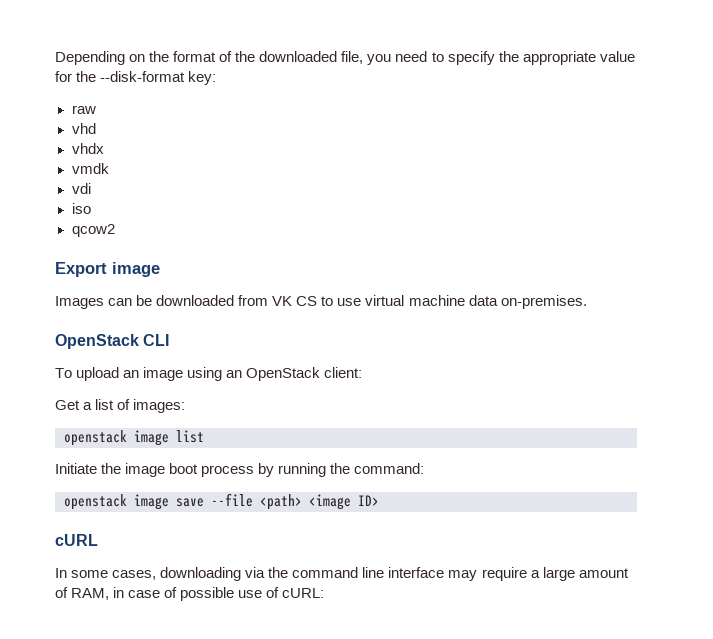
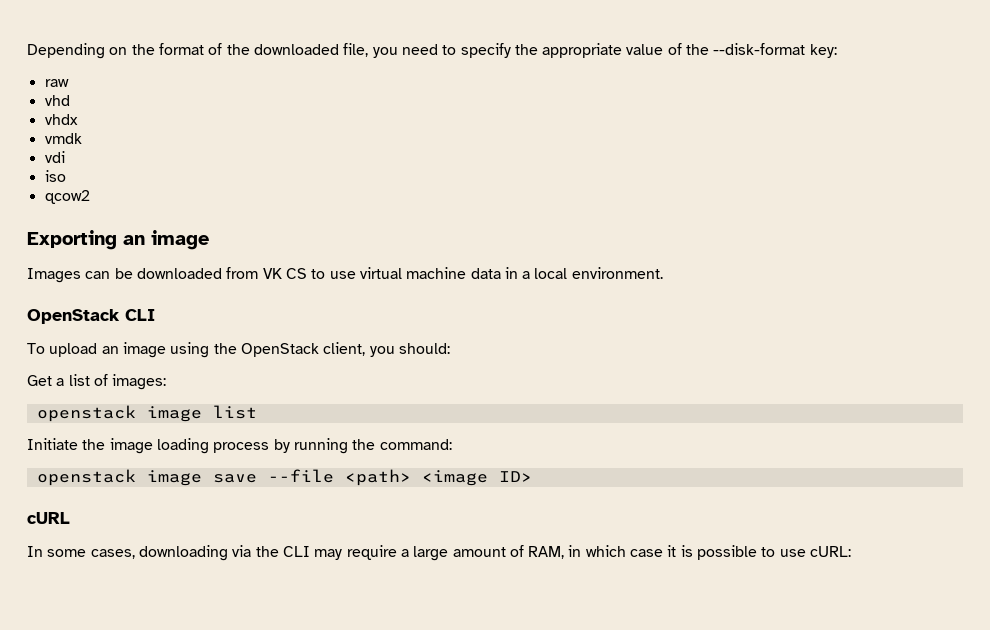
[55,71,72,82] for -> [667,43,682,55] of
[55,262,107,277] Export -> [27,230,145,250] Exporting an
[500,295,587,309] on-premises. -> [504,267,663,279] in a local environment.
[226,367,363,381] an OpenStack client: -> [213,342,450,357] the OpenStack client, you should:
[169,463,199,474] boot -> [156,438,209,454] loading
[292,567,445,578] command line interface -> [282,546,310,557] CLI
[128,587,280,601] case of possible use of -> [585,545,806,560] which case it is possible to use

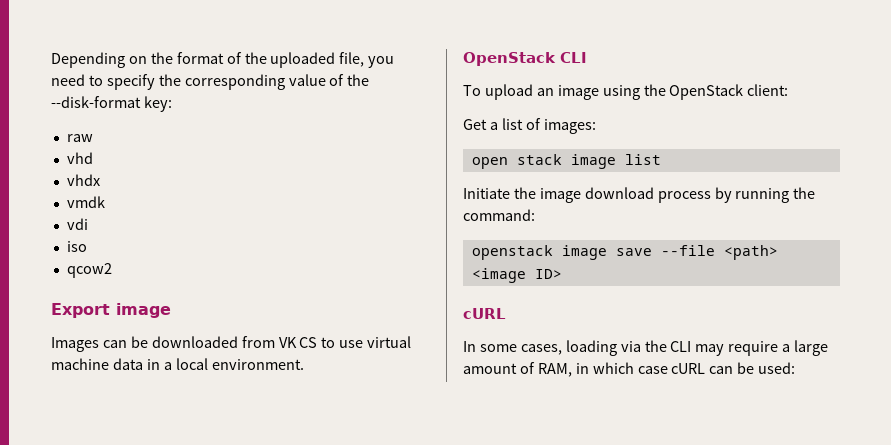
[253,44,339,55] downloaded -> [270,52,336,68] uploaded
[542,43,623,58] appropriate -> [184,74,285,90] corresponding
[27,230,145,250] Exporting an -> [51,303,110,318] Export
[323,342,450,357] client, you should: -> [747,84,789,96] client:
[36,405,136,422] openstack -> [471,154,562,169] open stack
[156,438,209,454] loading -> [584,187,654,199] download
[138,545,228,561] downloading -> [565,340,617,356] loading
[667,545,852,560] it is possible to use cURL: -> [671,362,796,374] cURL can be used:

